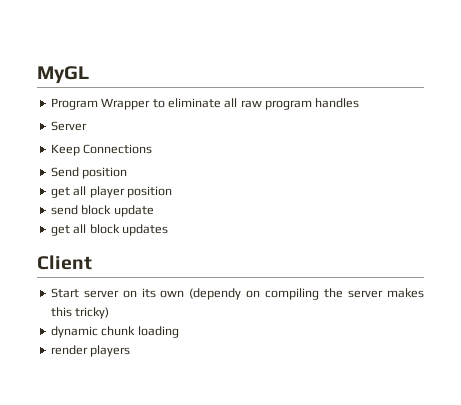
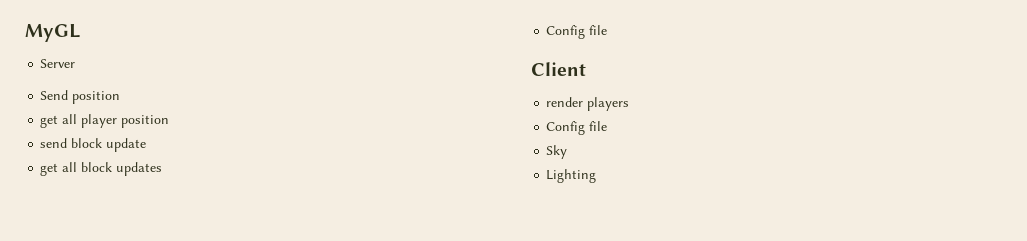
[50,98,360,110] // Program Wrapper to eliminate all raw program handles -> (80, 33) none
[50,144,153,156] // Keep Connections -> (76, 63) none
(168, 230) none -> [546,25,608,39] // Config file
[50,288,425,300] [50,307,110,319] [50,326,179,338] [50,345,131,357] Start server on its own (dependy on compiling the server makes this tricky) // dynamic chunk loading // render players -> [546,97,630,111] [546,121,608,135] [546,145,568,159] [546,169,597,183] render players // Config file // Sky // Lighting

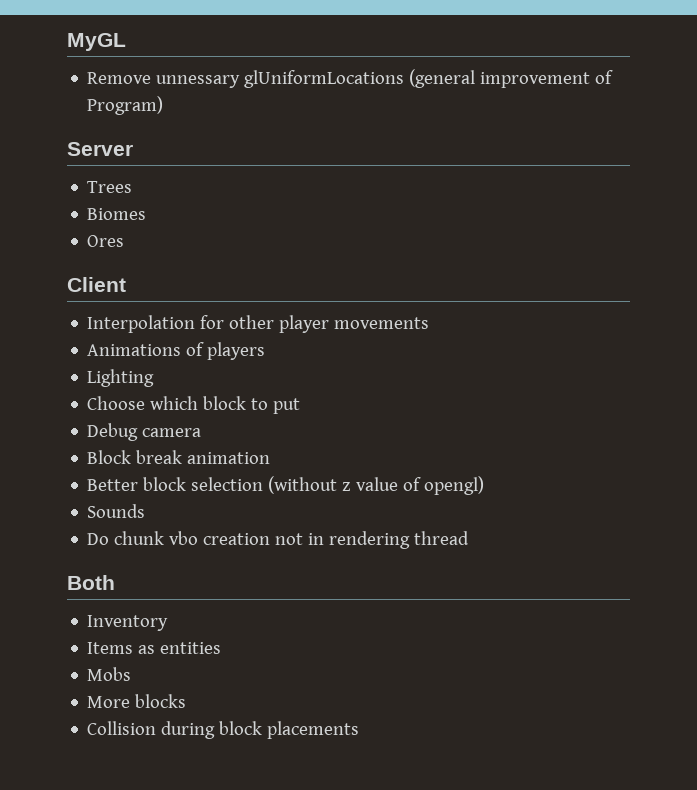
[40,59,76,68] [40,90,121,104] [40,114,170,128] [40,138,147,152] [40,162,163,176] [546,25,608,39] [531,62,586,76] [546,97,630,111] [546,121,608,135] [546,145,568,159] [546,169,597,183] Server // Send position // get all player position // send block update // get all block updates // Config file // Client // render players // Config file // Sky // Lighting -> [87,69,614,88] [87,96,164,115] [67,142,133,156] [87,181,133,193] [87,208,147,220] [87,235,125,247] [67,277,126,292] [87,315,430,333] [87,342,266,360] [87,369,155,387] [87,396,301,414] [87,423,202,441] [87,450,271,464] [87,476,485,495] [87,504,146,518] [87,531,470,549] [67,575,115,590] [87,615,169,631] [87,642,222,654] [87,667,132,681] [87,694,187,708] [87,721,360,739] Remove unnessary glUniformLocations (general improvement of Program) // Server // Trees // Biomes // Ores // Client // Interpolation for other player movements // Animations of players // Lighting // Choose which block to put // Debug camera // Block break animation // Better block selection (without z value of opengl) // Sounds // Do chunk vbo creation not in rendering thread // Both // Inventory // Items as entities // Mobs // More blocks // Collision during block placements

